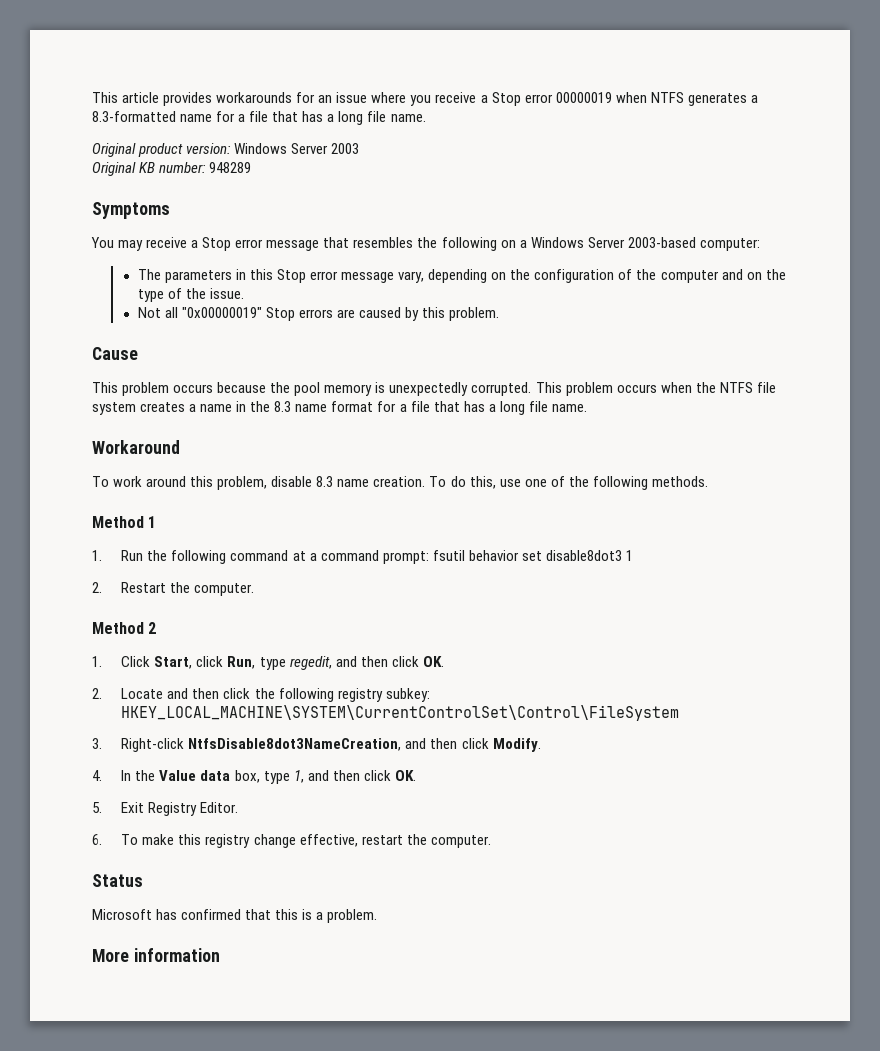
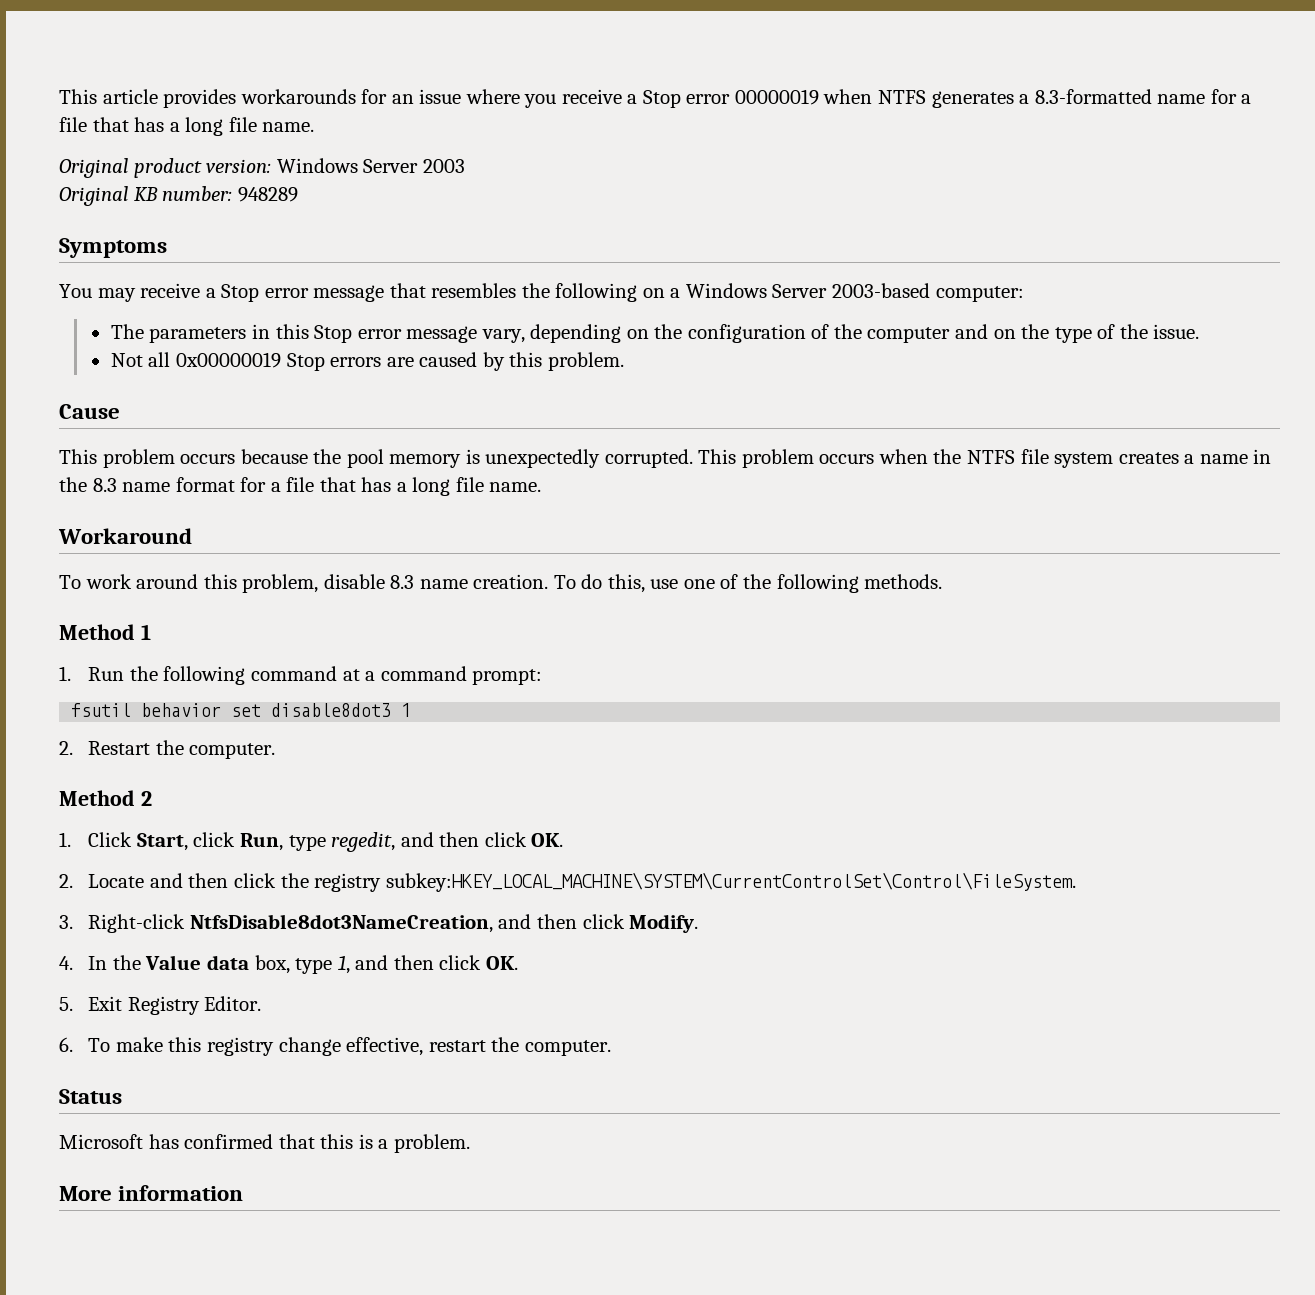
[181,307,262,318] "0x00000019" -> [176,352,282,368] 0x00000019
(429, 557) none -> (543, 677) //
[278,688,430,702] [121,705,680,721] following registry subkey: HKEY_LOCAL_MACHINE\SYSTEM\CurrentControlSet\Control\FileSystem -> [314,872,1076,892] registry subkey:HKEY_LOCAL_MACHINE\SYSTEM\CurrentControlSet\Control\FileSystem.

